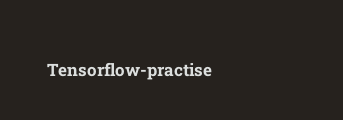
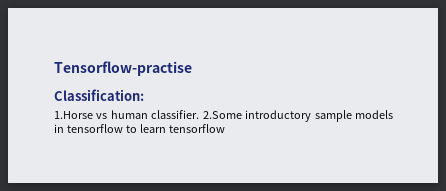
(212, 71) none -> [54,89,144,101] [54,110,393,122] [54,124,225,133] // Classification: // 1.Horse vs human classifier. 2.Some introductory sample models in tensorflow to learn tensorflow

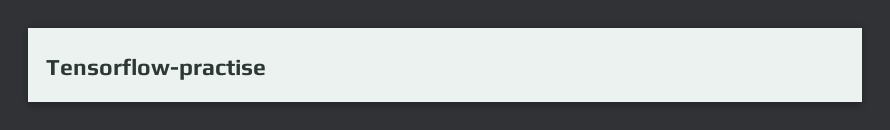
[54,89,144,101] [54,110,393,122] [54,124,225,133] // Classification: // 1.Horse vs human classifier. 2.Some introductory sample models in tensorflow to learn tensorflow -> (266, 69) none

